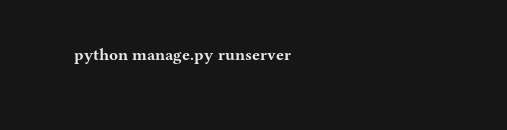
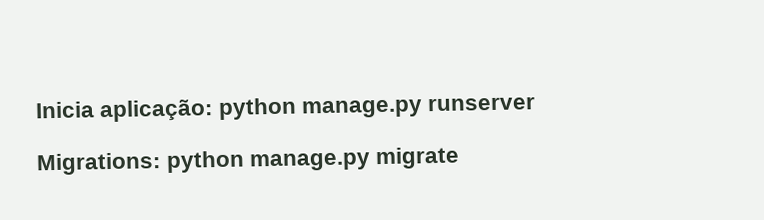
(74, 56) none -> [35,99,215,123] Inicia aplicação:
(291, 56) none -> [36,146,461,176] // Migrations: python manage.py migrate

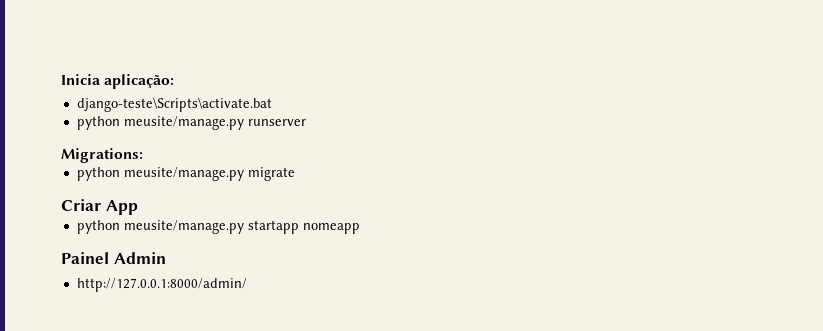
[218,97,424,120] python manage.py -> [76,97,272,112] [76,116,244,130] // django-teste\Scripts\activate.bat // python meusite/manage.py
[166,150,372,173] python manage.py -> [76,167,244,181] // python meusite/manage.py
(461, 158) none -> [61,199,138,215] [76,220,360,234] [61,252,166,264] [76,278,247,292] // Criar App // python meusite/manage.py startapp nomeapp // Painel Admin // http://127.0.0.1:8000/admin/

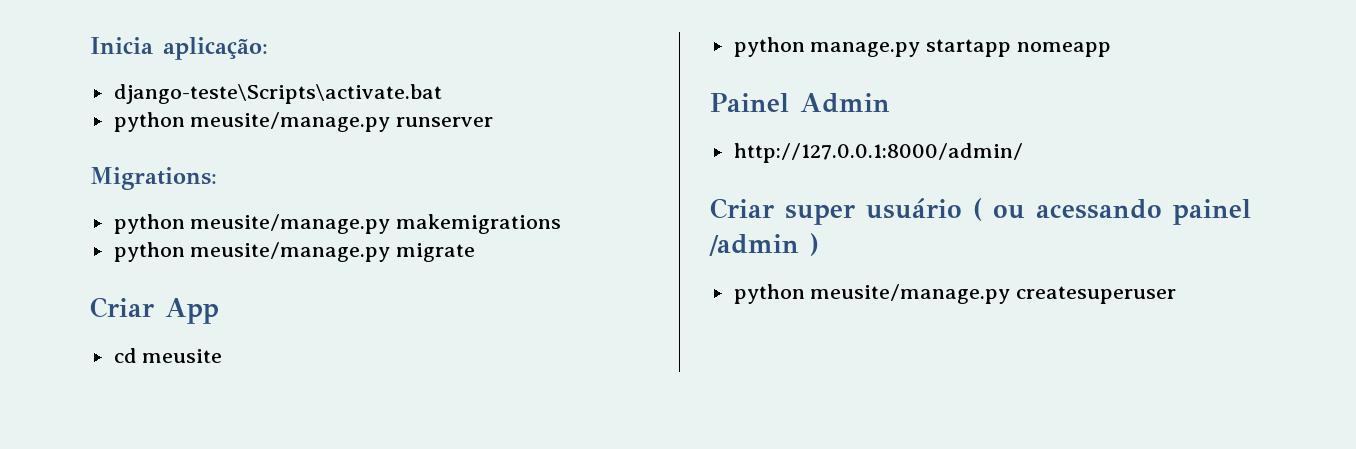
(143, 155) none -> [113,214,562,234] // python meusite/manage.py makemigrations
[76,220,244,234] // python meusite/manage.py -> [113,348,223,363] [733,37,921,57] // cd meusite // python manage.py
(247, 285) none -> [710,198,1251,225] [709,233,819,256] [733,284,1177,304] // Criar super usuário ( ou acessando painel /admin ) // python meusite/manage.py createsuperuser

